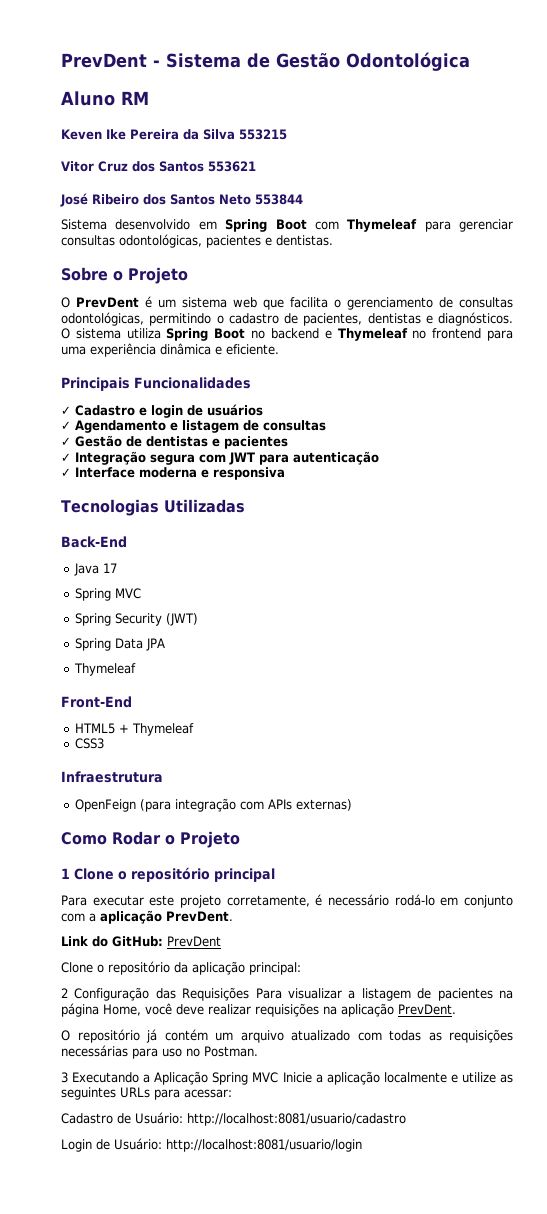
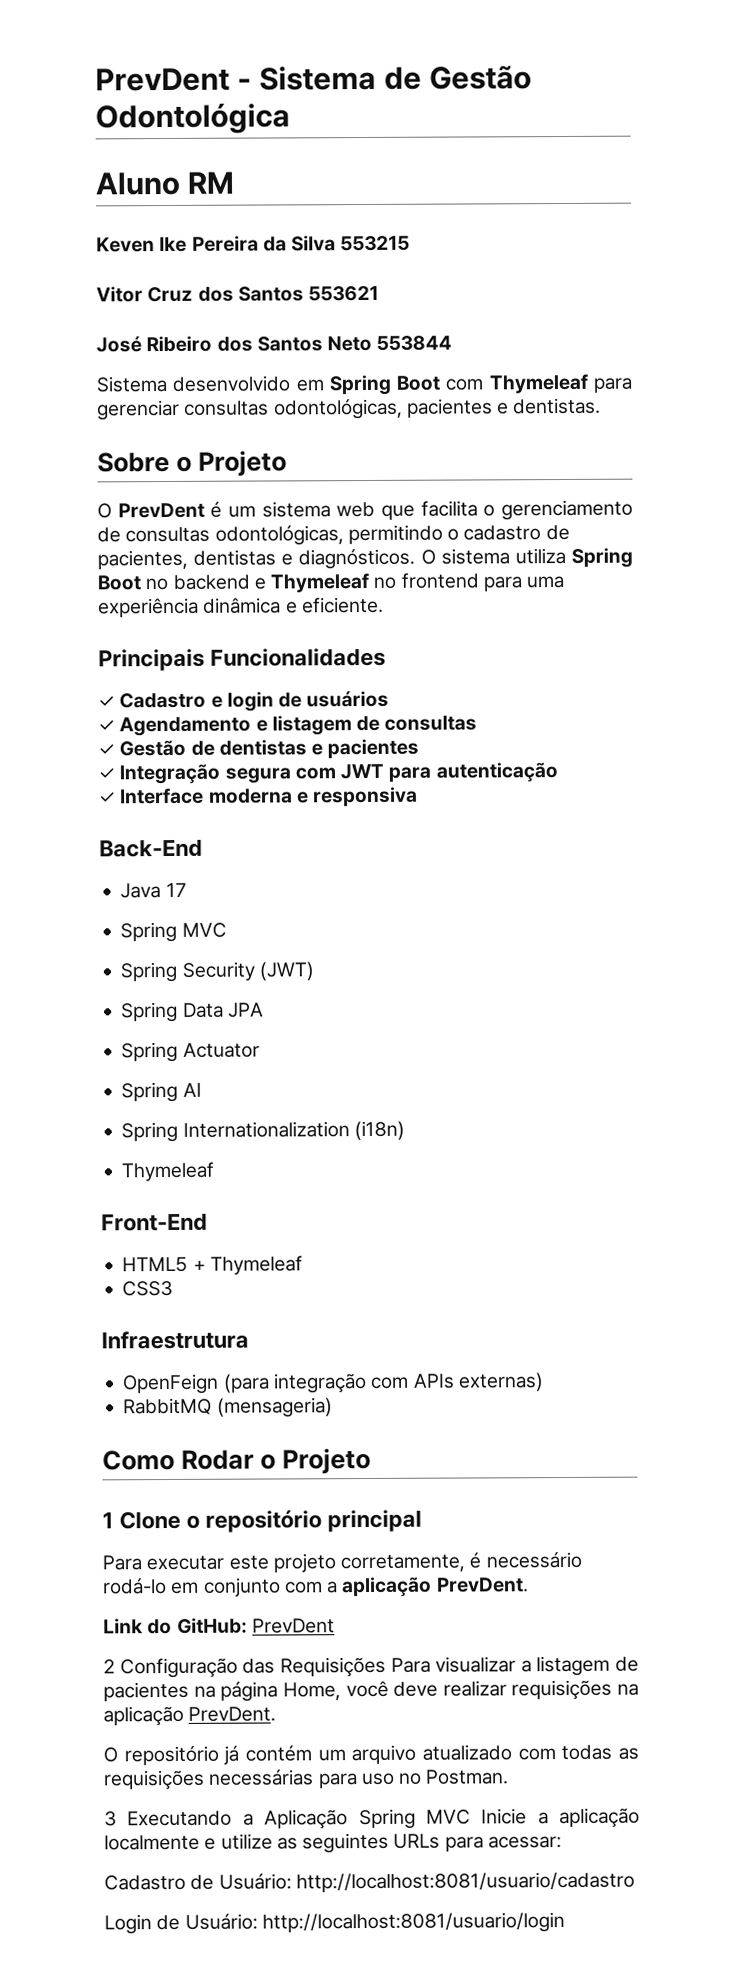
[61,499,245,516] // Tecnologias Utilizadas -> (419, 796) none
(165, 644) none -> [121,1041,260,1063] [121,1081,202,1103] [121,1120,405,1143] // Spring Actuator // Spring AI // Spring Internationalization (i18n)
(352, 805) none -> [123,1397,333,1418] // RabbitMQ (mensageria)
[61,961,301,975] // Clone o repositório da aplicação principal: -> (335, 1626) none

